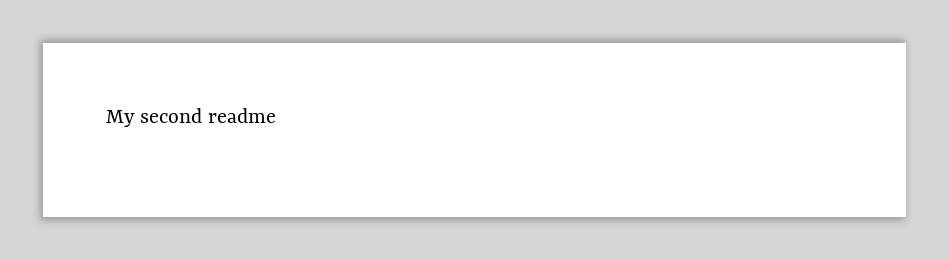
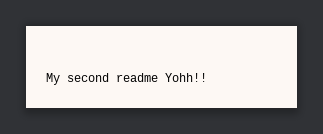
(277, 115) none -> [165,73,207,82] Yohh!!

